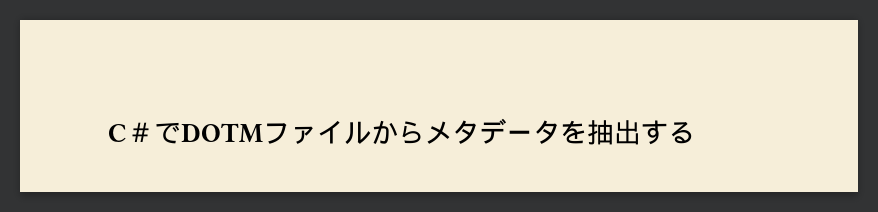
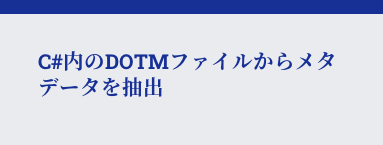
[108,122,181,144] C＃で -> [38,51,105,71] C#内の
[641,120,695,145] する -> (164, 87) none

